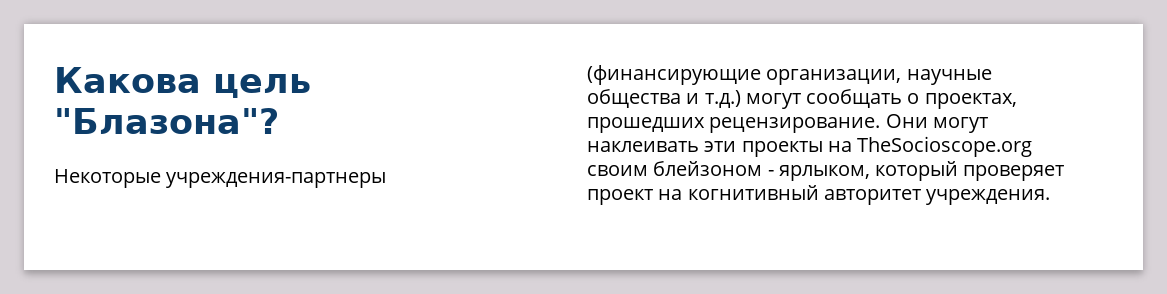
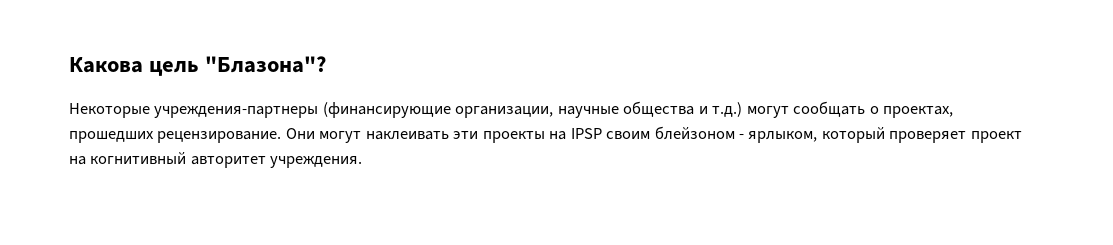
[857,136,1033,157] TheSocioscope.org -> [570,128,602,139] IPSP

